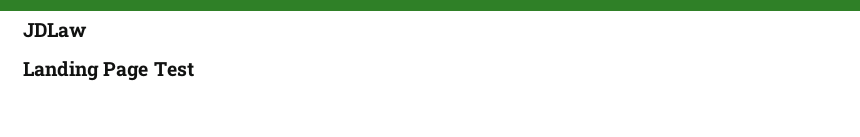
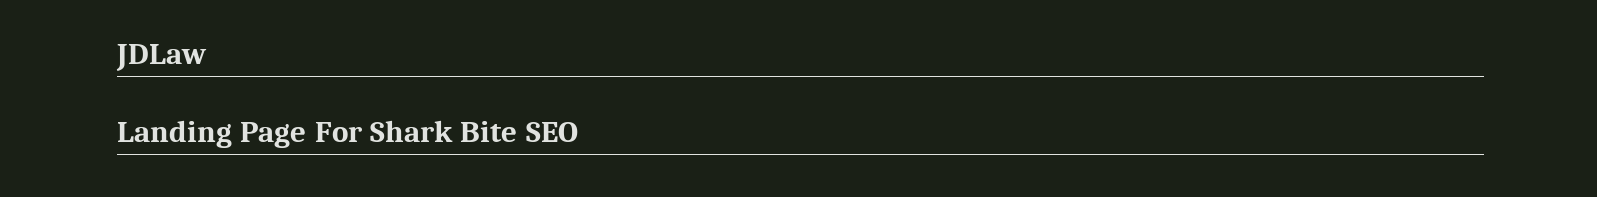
[153,62,194,77] Test -> [314,120,578,142] For Shark Bite SEO

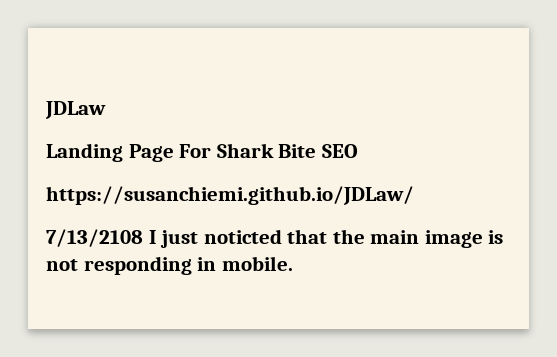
(578, 132) none -> [46,186,414,205] [46,229,504,248] [46,256,293,275] // https://susanchiemi.github.io/JDLaw/ // 7/13/2108 I just noticted that the main image is not responding in mobile.

